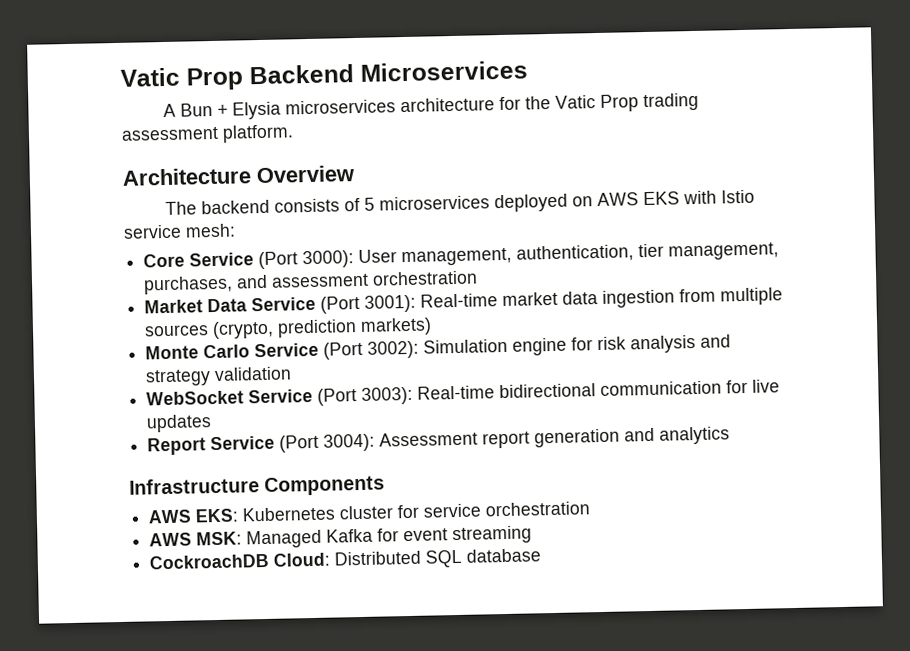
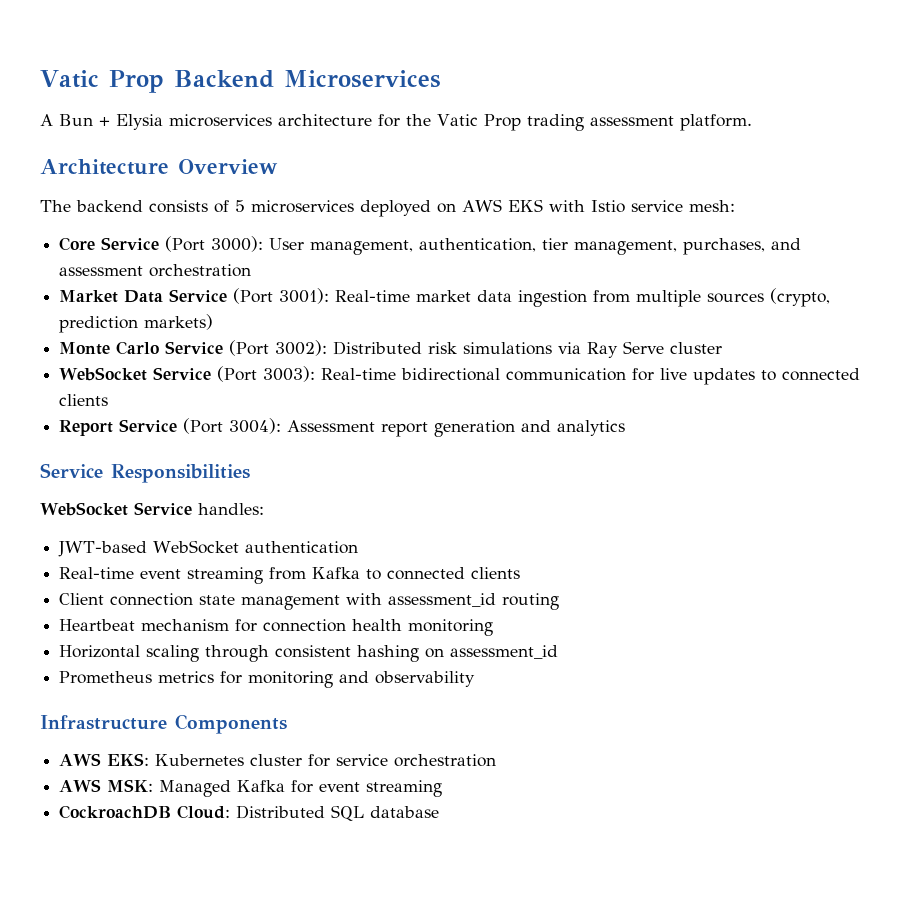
[423,334,732,356] [145,366,293,387] Simulation engine for risk analysis and strategy validation -> [333,341,723,358] Distributed risk simulations via Ray Serve cluster
(213, 423) none -> [761,368,861,381] [59,394,109,406] to connected clients
(731, 435) none -> [40,463,250,483] [40,502,264,516] [58,540,359,557] [59,567,521,584] [59,593,560,610] [59,619,494,636] [59,645,559,662] [59,671,476,688] // Service Responsibilities // WebSocket Service handles: // JWT-based WebSocket authentication // Real-time event streaming from Kafka to connected clients // Client connection state management with assessment_id routing // Heartbeat mechanism for connection health monitoring // Horizontal scaling through consistent hashing on assessment_id // Prometheus metrics for monitoring and observability

